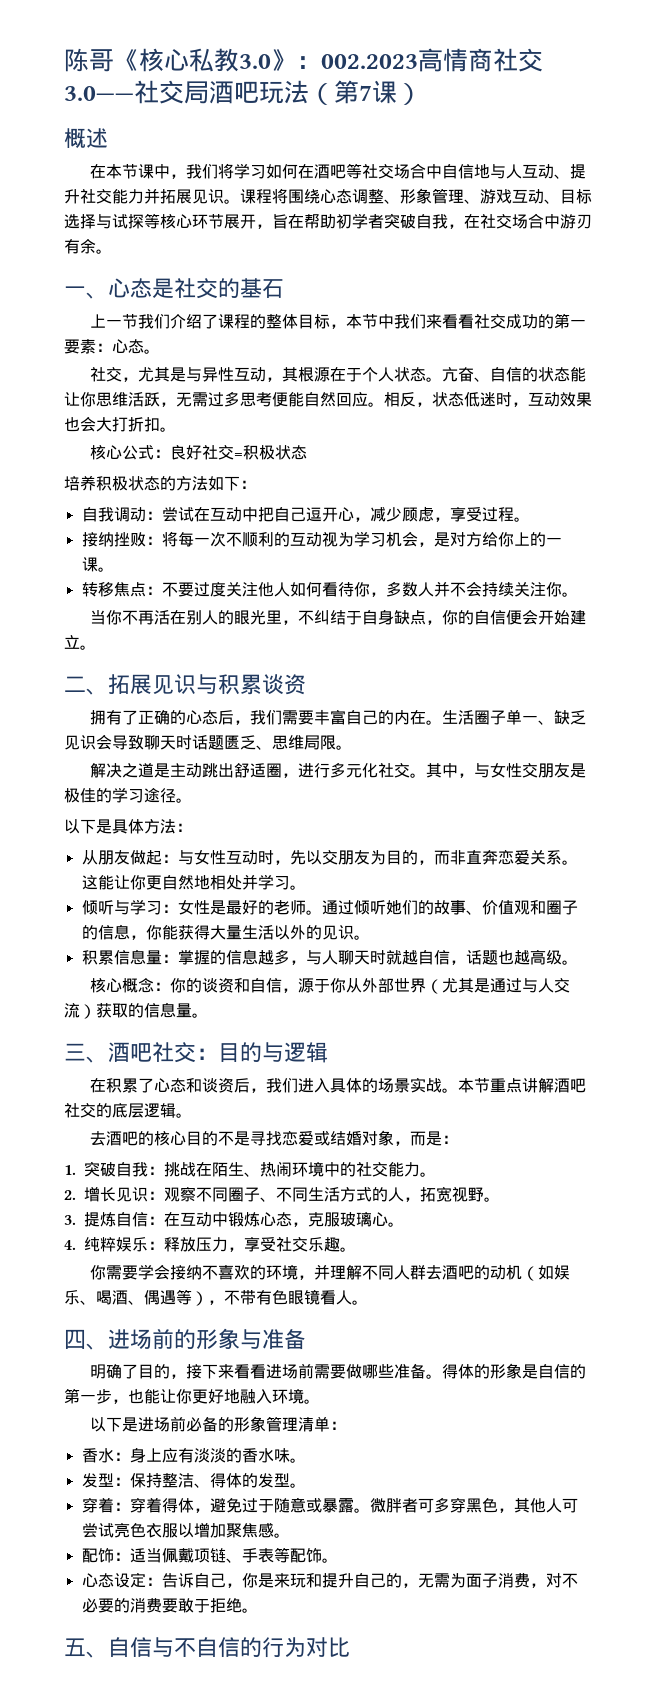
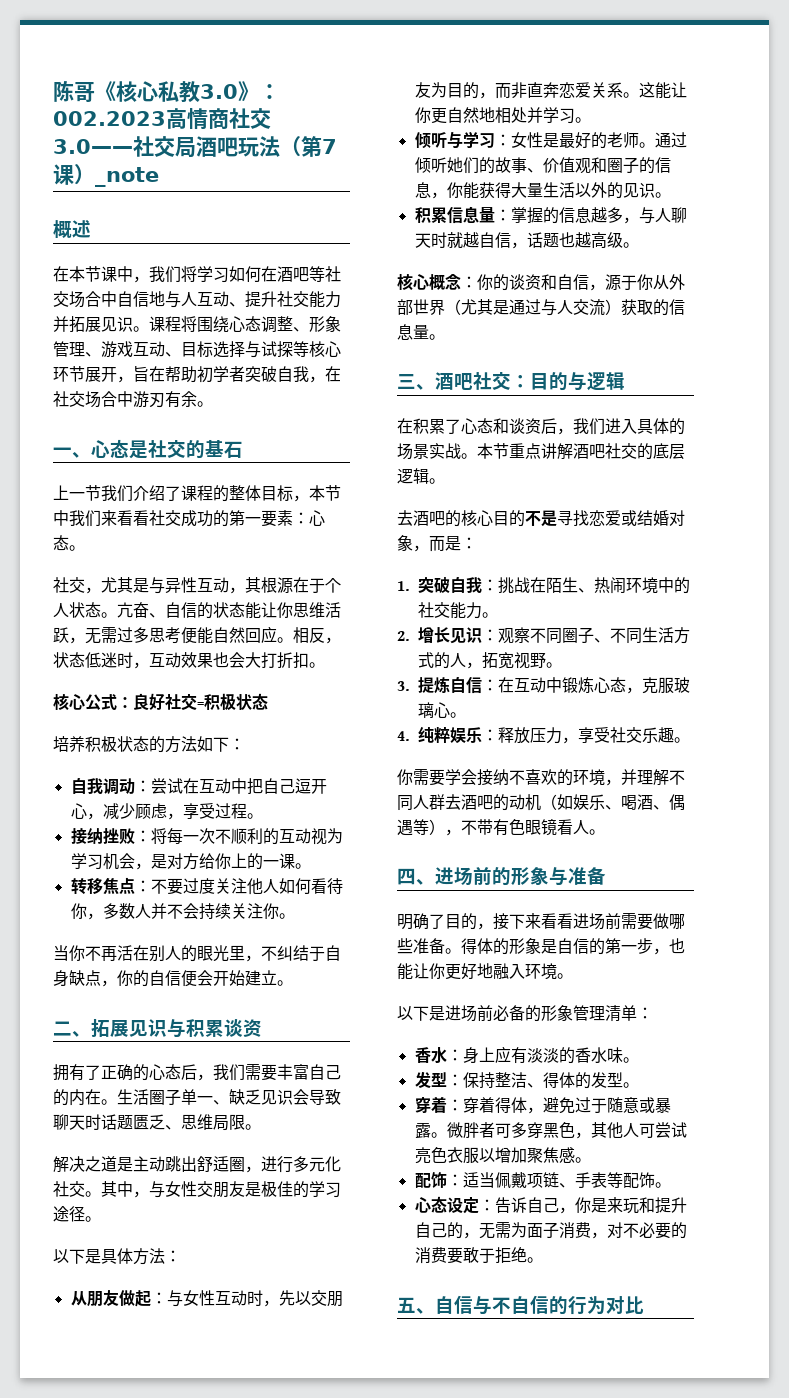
(422, 94) none -> [95,167,159,187] _note

